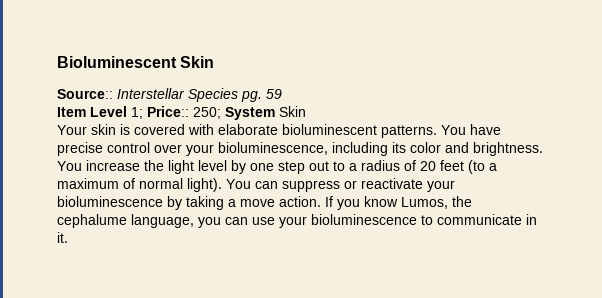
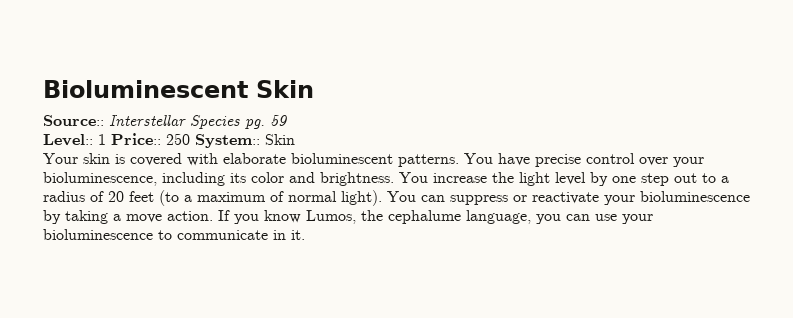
[57,106,275,120] Item Level 1; Price:: 250; System -> [43,133,260,148] Level:: 1 Price:: 250 System::

